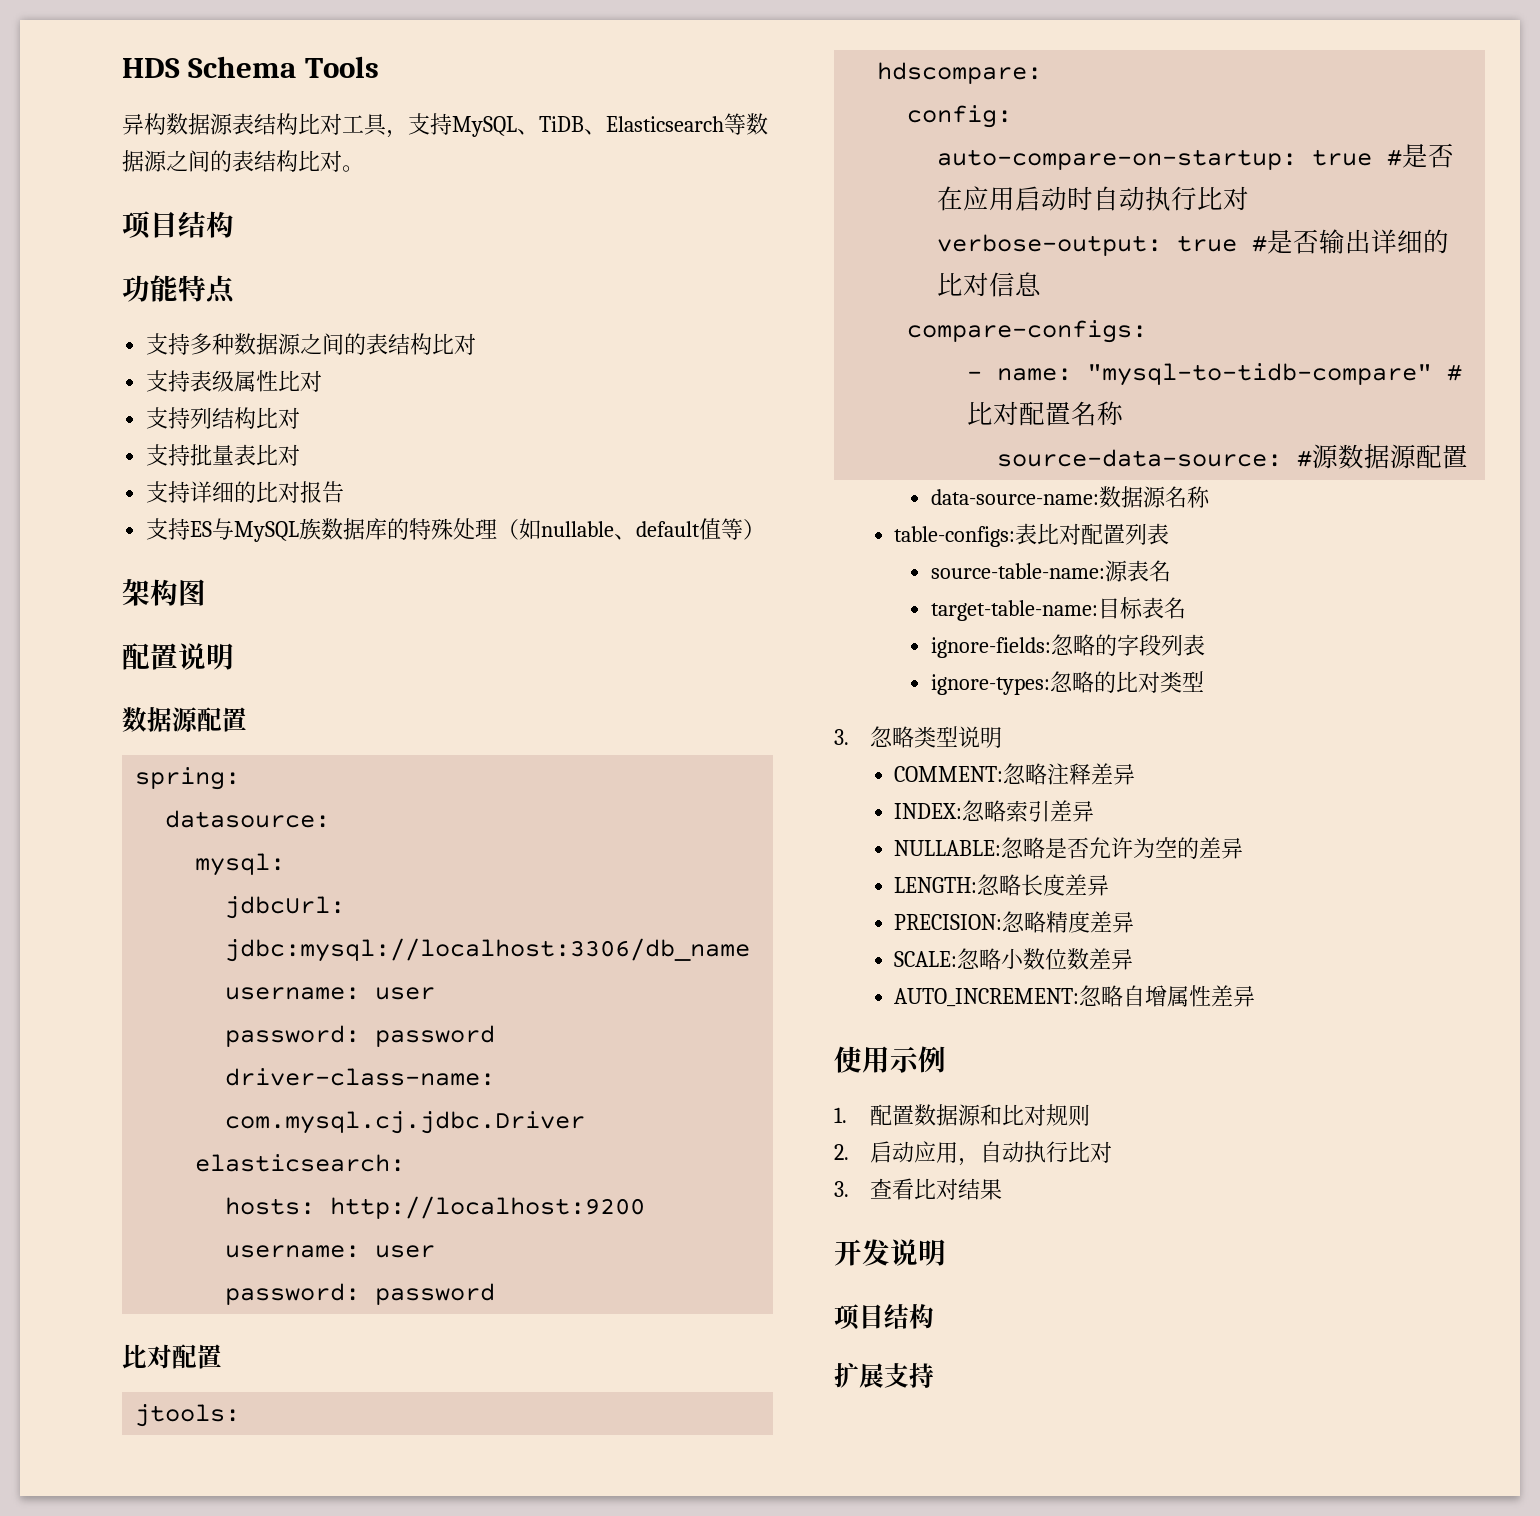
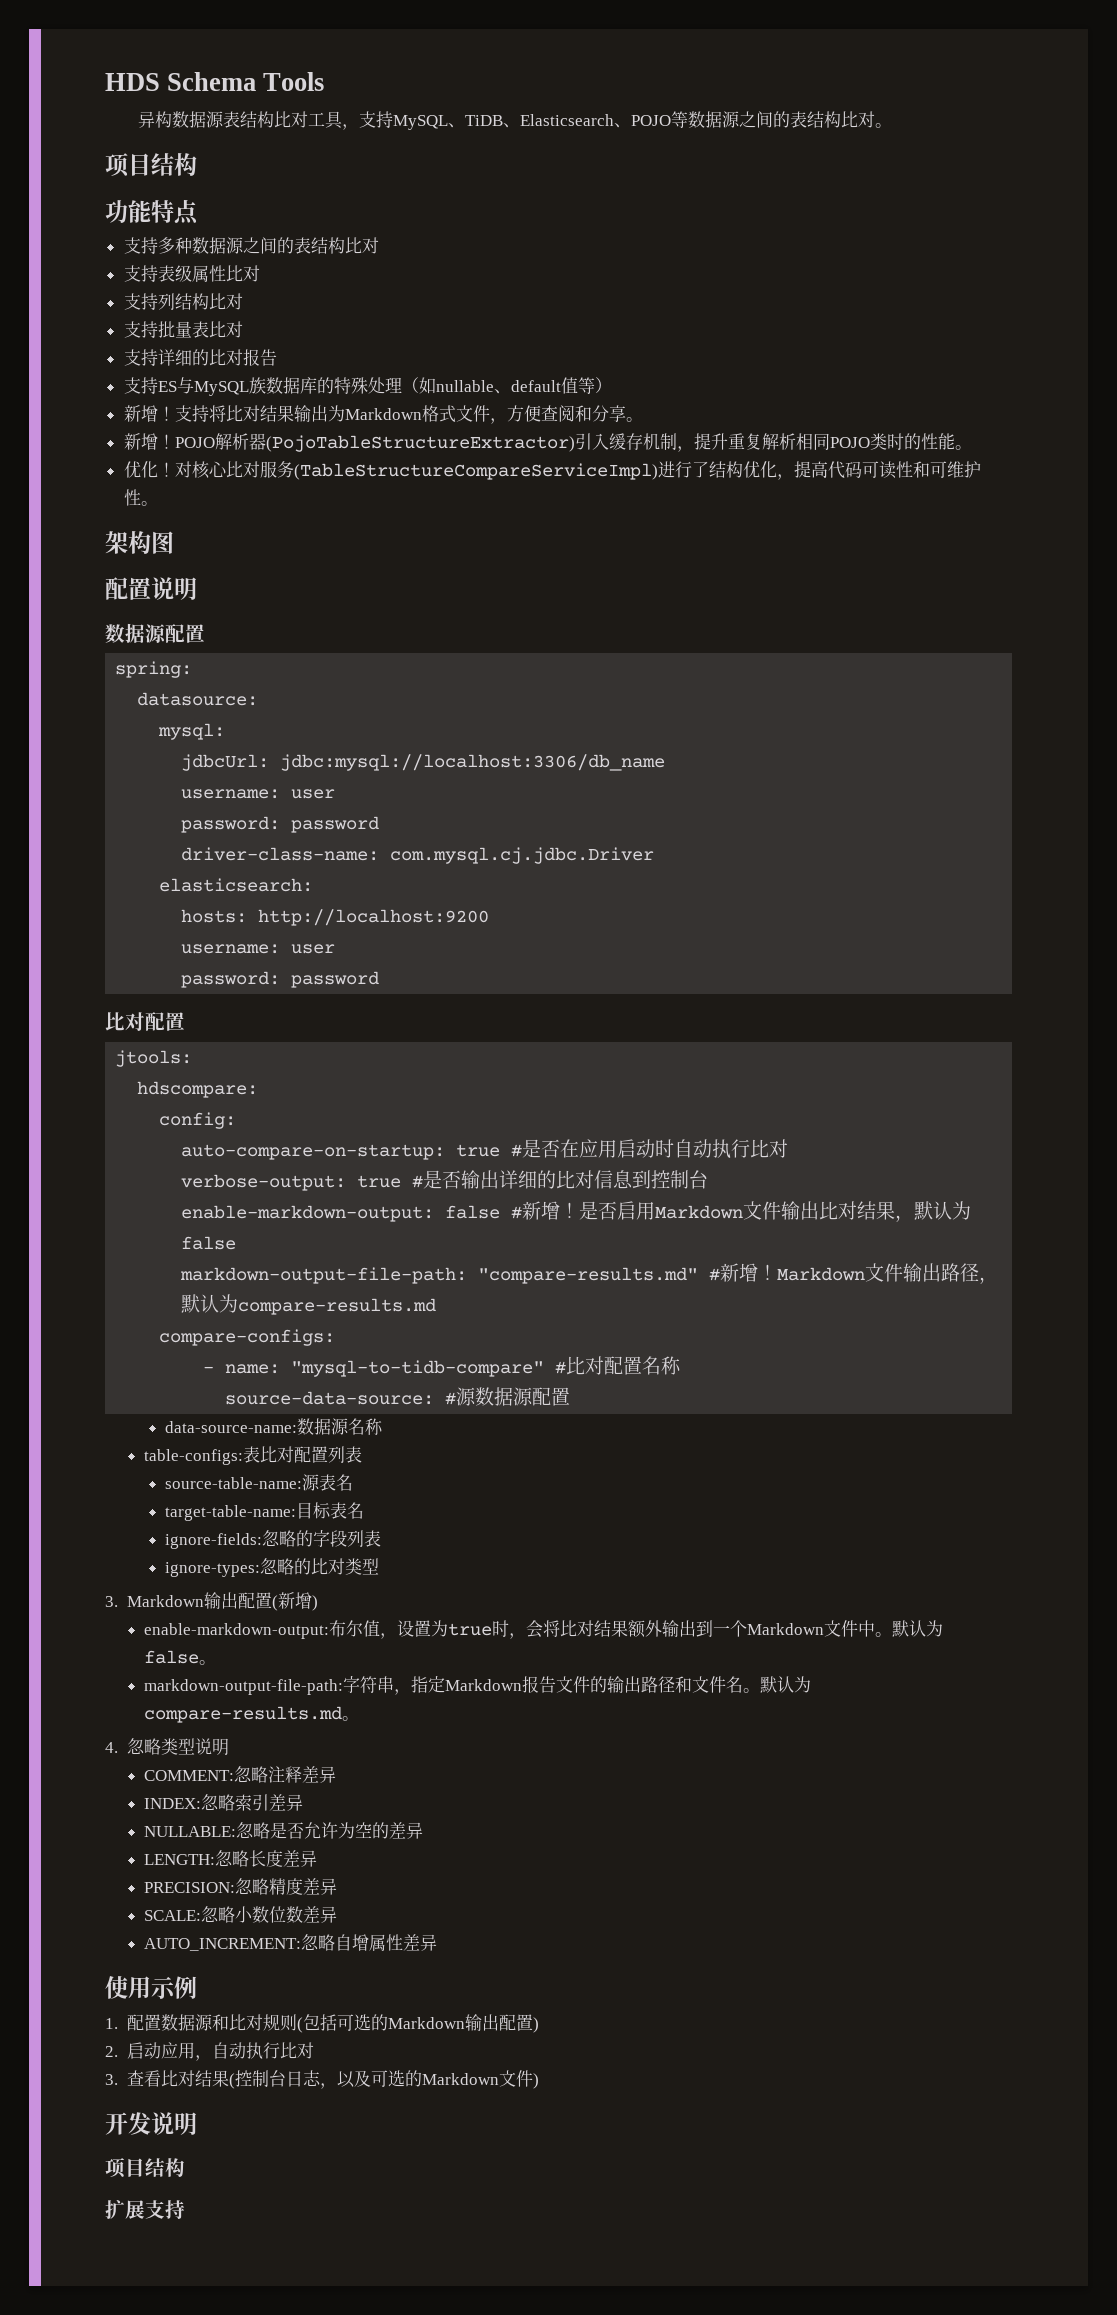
(724, 124) none -> [613,115,671,128] 、POJO
(766, 529) none -> [123,405,643,424] [123,433,972,452] [123,461,981,480] [123,489,158,506] // 新增！支持将比对结果输出为Markdown格式文件，方便查阅和分享。 // 新增！POJO解析器(PojoTableStructureExtractor)引入缓存机制，提升重复解析相同POJO类时的性能。 // 优化！对核心比对服务(TableStructureCompareServiceImpl)进行了结构优化，提高代码可读性和可维护性。
(1042, 284) none -> [632,1170,709,1189] [181,1201,972,1222] [181,1236,237,1250] [180,1263,999,1284] [181,1294,437,1315] 到控制台 // enable-markdown-output: false #新增！是否启用Markdown文件输出比对结果，默认为false // markdown-output-file-path: "compare-results.md" #新增！Markdown文件输出路径，默认为compare-results.md
(849, 737) none -> [126,1592,318,1611] [144,1620,944,1639] [144,1650,217,1665] [144,1676,812,1695] [144,1706,360,1723] [105,1742,118,1753] Markdown输出配置(新增) // enable-markdown-output:布尔值，设置为true时，会将比对结果额外输出到一个Markdown文件中。默认为false。 // markdown-output-file-path:字符串，指定Markdown报告文件的输出路径和文件名。默认为compare-results.md。 // 4.
(1091, 1115) none -> [296,2014,539,2033] (包括可选的Markdown输出配置)
(1003, 1189) none -> [228,2070,539,2089] (控制台日志，以及可选的Markdown文件)

